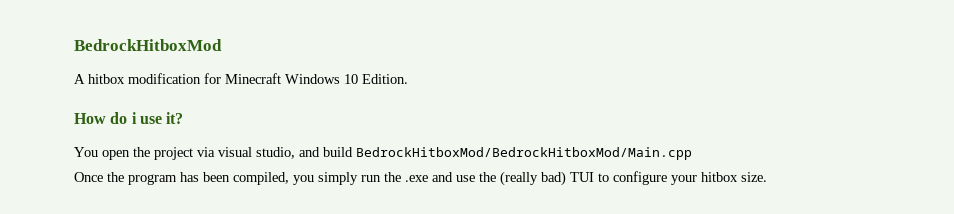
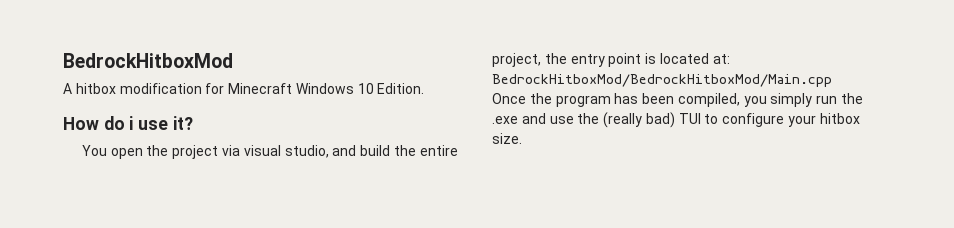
(353, 152) none -> [393,145,458,156] [492,53,730,67] the entire project, the entry point is located at:

